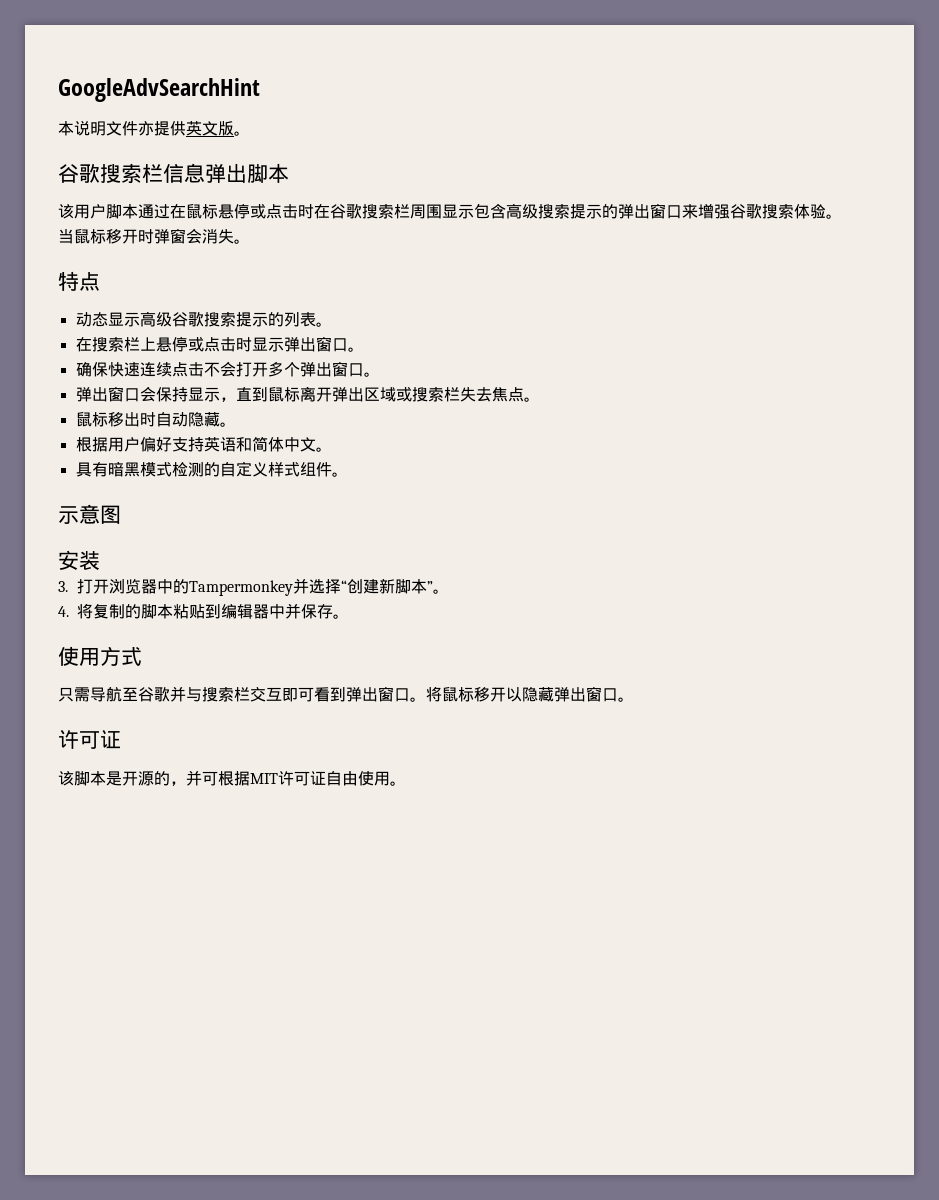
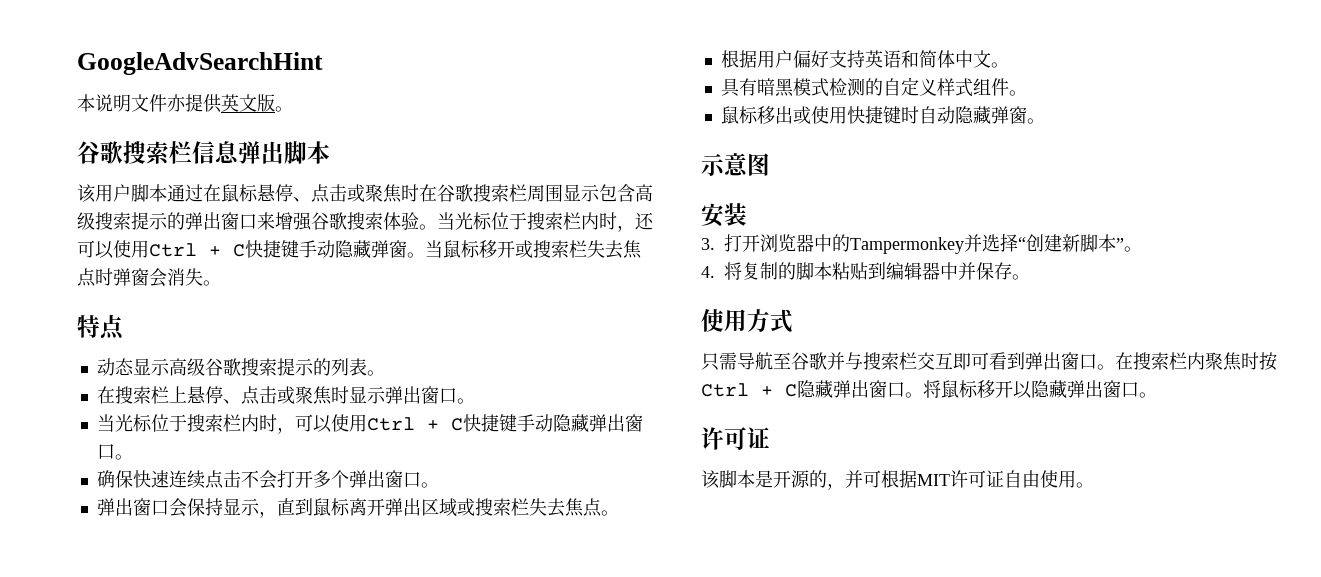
[250,204,298,219] 或点击 -> [293,184,402,203] 、点击或聚焦
[74,229,138,244] 鼠标移开 -> [455,212,654,232] [77,240,642,259] [77,268,96,287] 光标位于搜索栏内时，还可以使用Ctrl + C快捷键手动隐藏弹窗。当鼠标移开或搜索栏失去焦点
[187,337,236,352] 或点击 -> [222,386,332,405] 、点击或聚焦
(364, 349) none -> [96,414,643,434] [96,444,133,460] // 当光标位于搜索栏内时，可以使用Ctrl + C快捷键手动隐藏弹出窗口。
[75,412,236,427] // 鼠标移出时自动隐藏。 -> (619, 513) none
(348, 474) none -> [720,106,1045,124] // 鼠标移出或使用快捷键时自动隐藏弹窗。
(426, 699) none -> [1115,352,1277,371] [701,380,923,398] 在搜索栏内聚焦时按Ctrl + C隐藏弹出窗口。

